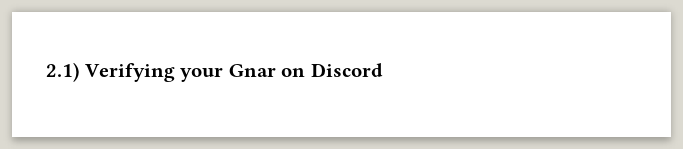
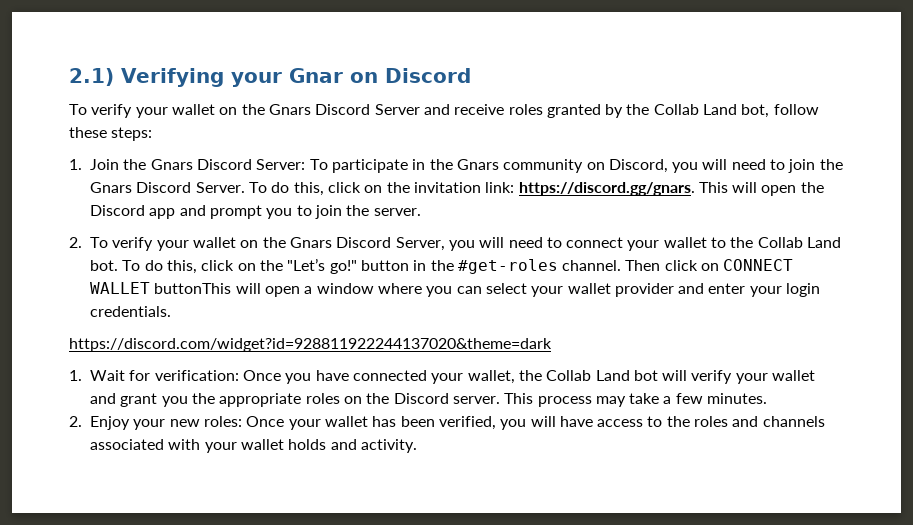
(383, 70) none -> [69,104,819,118] [69,127,153,141] [69,159,843,173] [90,182,824,196] [90,205,421,219] [69,237,842,251] [90,258,794,274] [90,282,821,297] [90,306,171,317] [69,338,552,352] [69,370,816,384] [90,393,768,407] [69,416,825,430] [90,439,417,453] // To verify your wallet on the Gnars Discord Server and receive roles granted by the Collab Land bot, follow these steps: // 1. Join the Gnars Discord Server: To participate in the Gnars community on Discord, you will need to join the Gnars Discord Server. To do this, click on the invitation link: https://discord.gg/gnars. This will open the Discord app and prompt you to join the server. // 2. To verify your wallet on the Gnars Discord Server, you will need to connect your wallet to the Collab Land bot. To do this, click on the "Let’s go!" button in the #get-roles channel. Then click on CONNECT WALLET buttonThis will open a window where you can select your wallet provider and enter your login credentials. // https://discord.com/widget?id=928811922244137020&theme=dark // 1. Wait for verification: Once you have connected your wallet, the Collab Land bot will verify your wallet and grant you the appropriate roles on the Discord server. This process may take a few minutes. // 2. Enjoy your new roles: Once your wallet has been verified, you will have access to the roles and channels associated with your wallet holds and activity.

